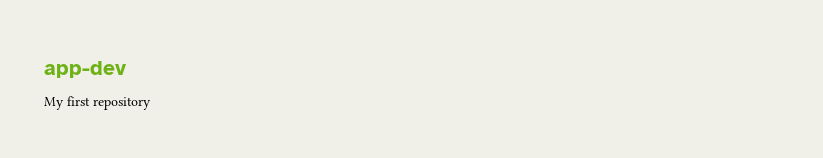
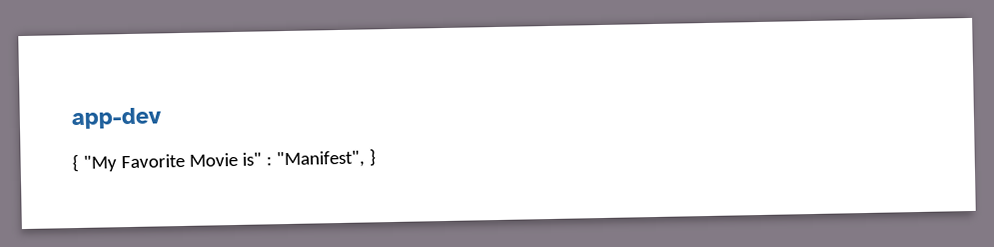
[44,96,151,110] My first repository -> [72,148,376,173] { "My Favorite Movie is" : "Manifest", }

